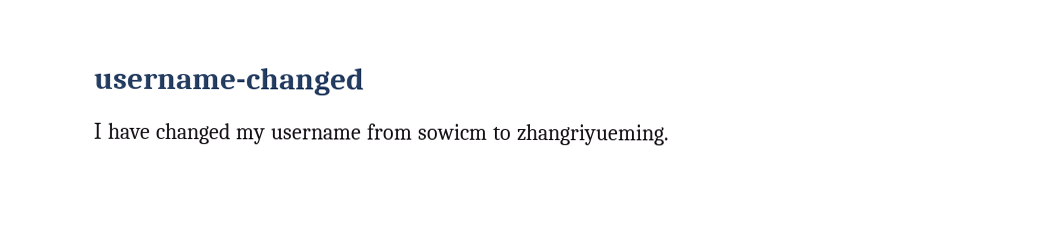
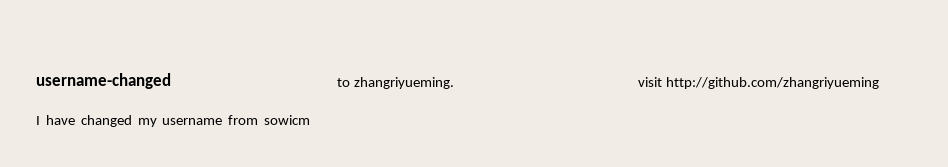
(669, 134) none -> [638,77,879,89] // visit http://github.com/zhangriyueming

